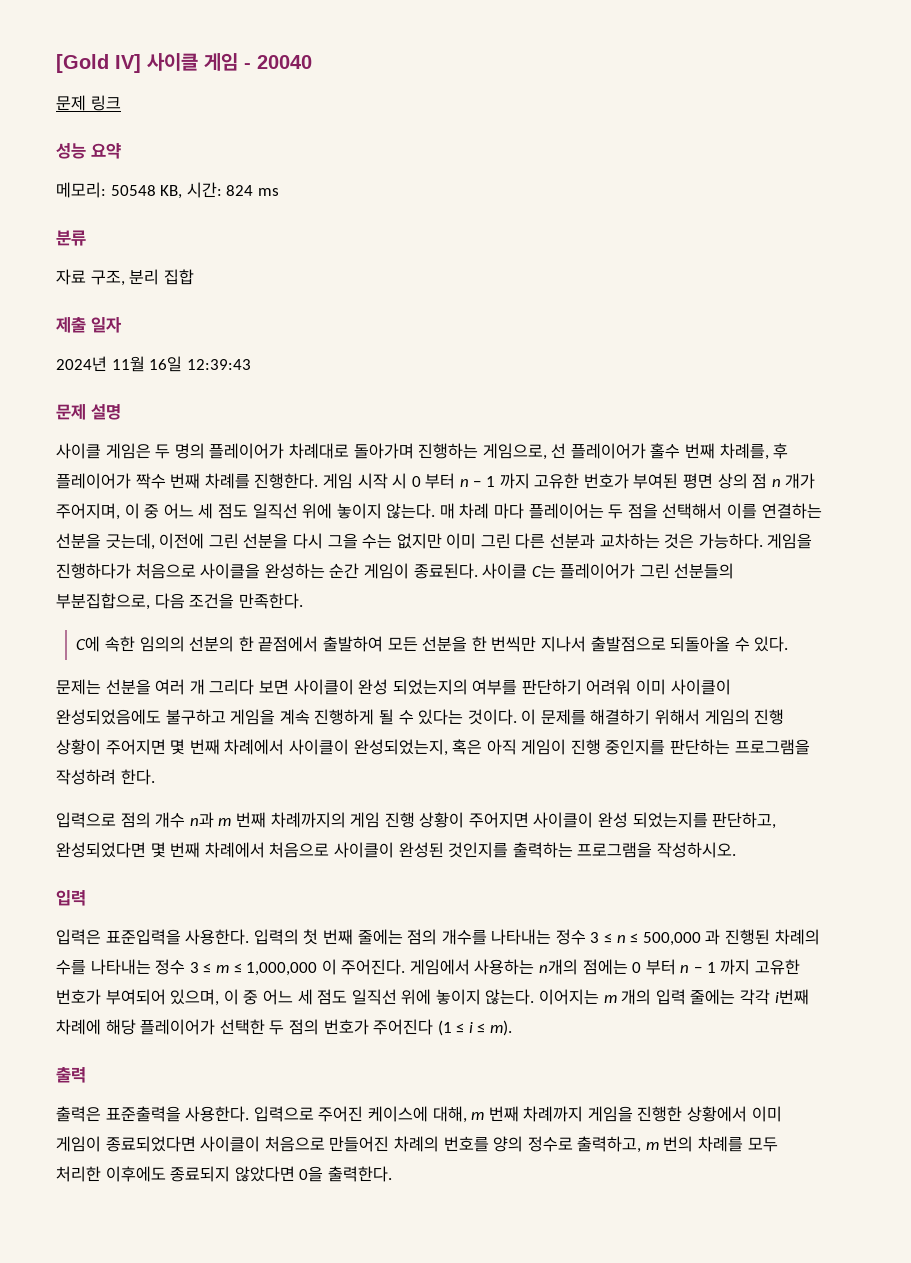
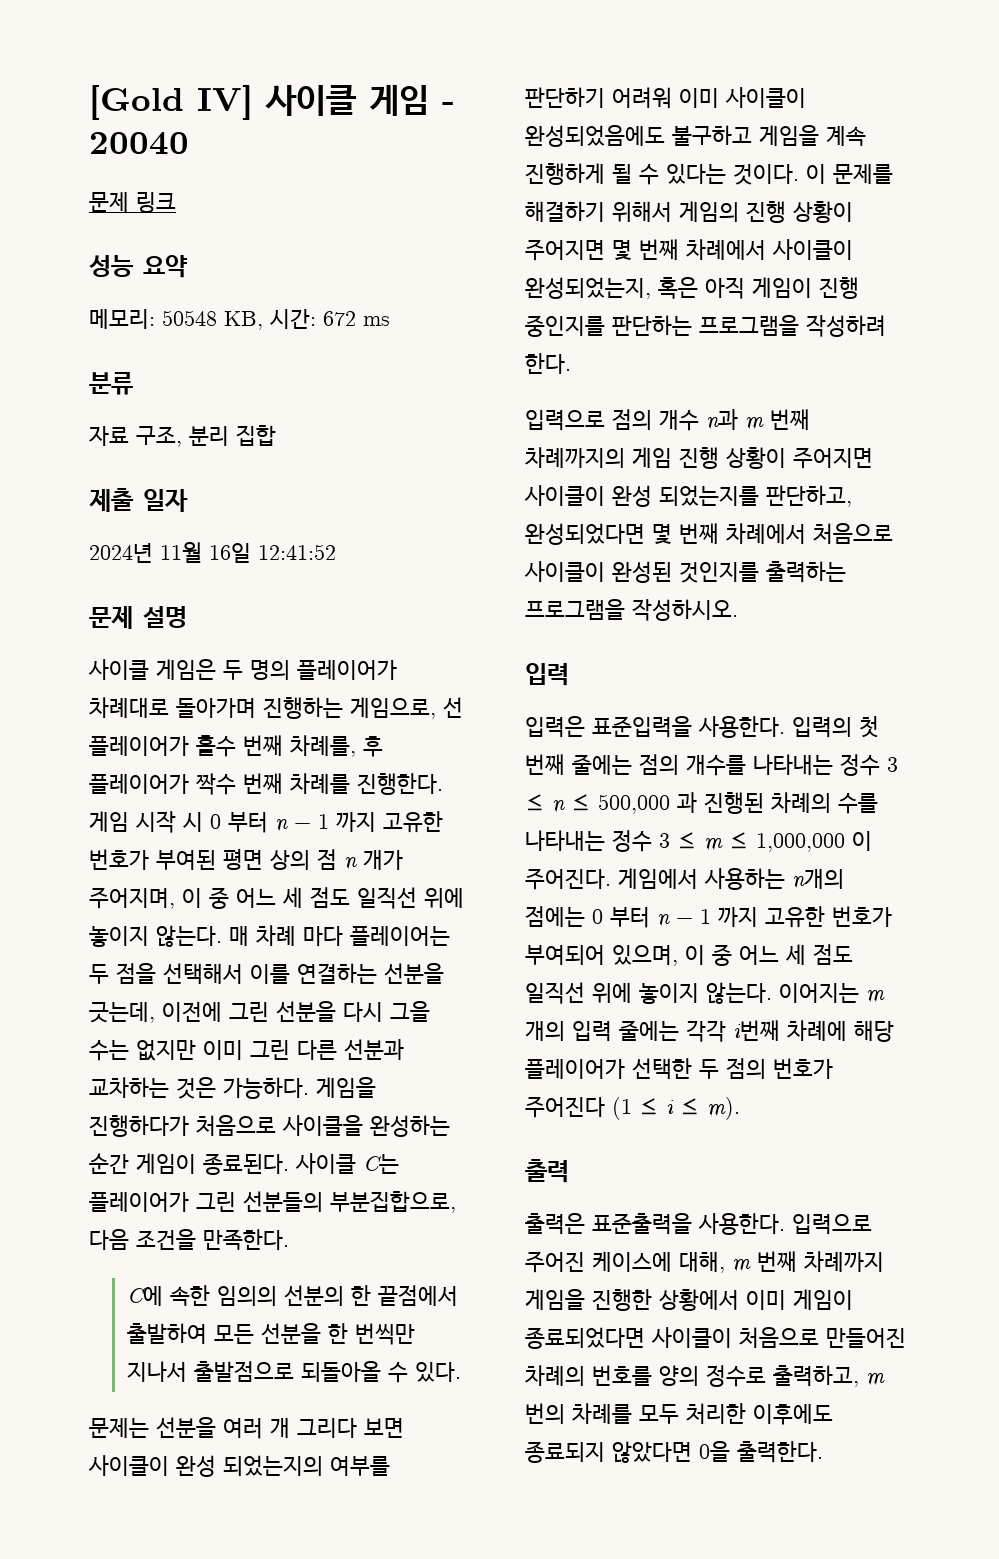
[226,185,254,196] 824 -> [323,311,356,326] 672
[186,359,251,370] 12:39:43 -> [258,544,336,560] 12:41:52

